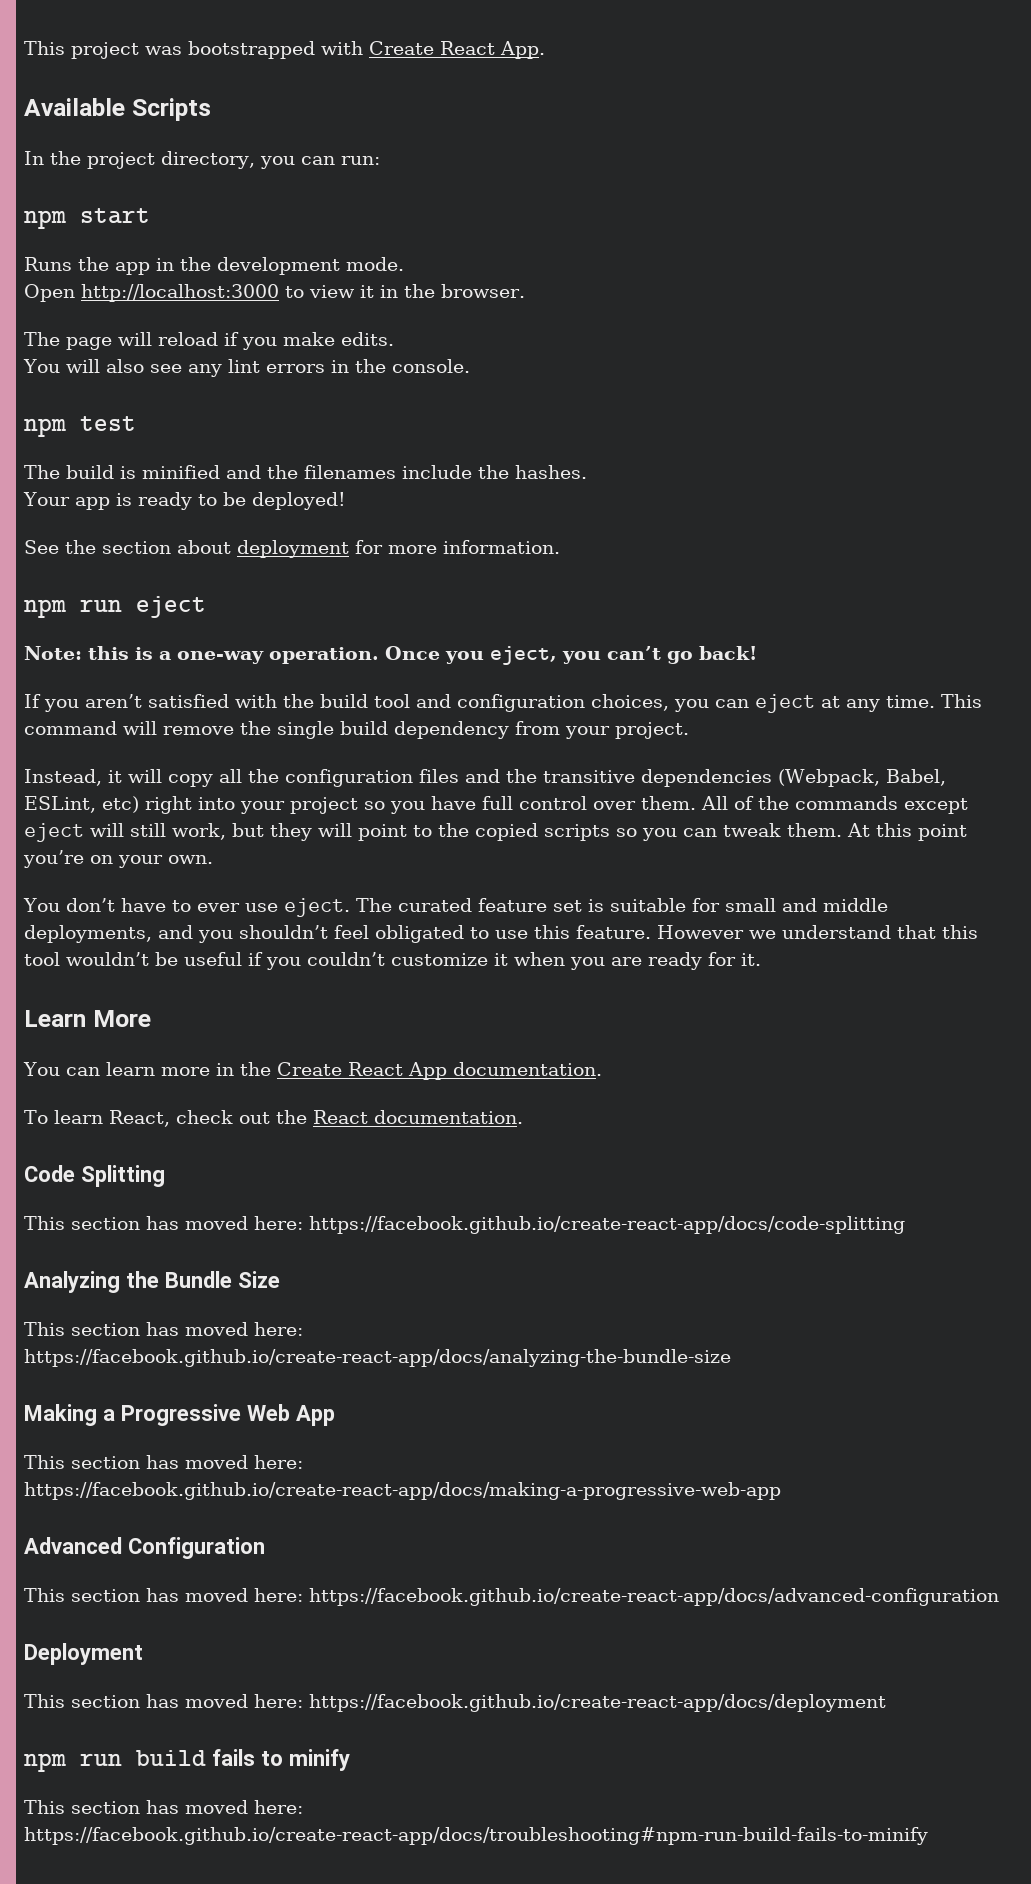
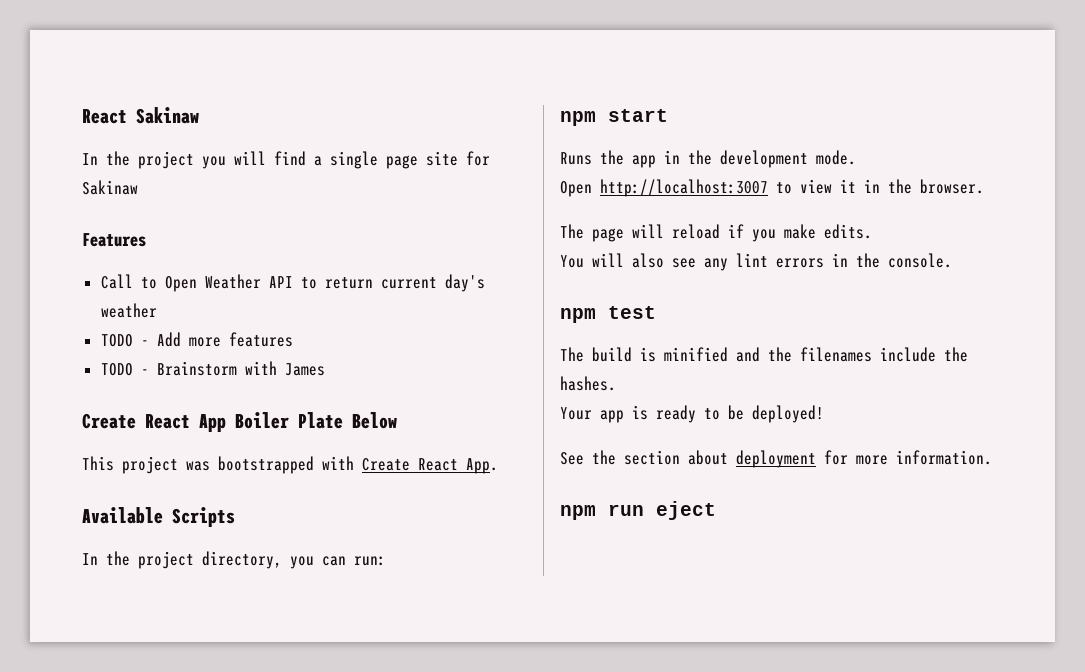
(24, 48) none -> [82,107,199,124] [82,151,490,169] [82,180,138,195] [82,233,146,247] [100,274,485,292] [100,303,157,318] [100,332,293,347] [100,361,325,376] [82,412,397,432] React Sakinaw // In the project you will find a single page site for Sakinaw // Features // Call to Open Weather API to return current day's weather // TODO - Add more features // TODO - Brainstorm with James // Create React App Boiler Plate Below //
[81,284,279,302] http://localhost:3000 -> [600,179,768,197] http://localhost:3007
[24,646,757,665] [24,694,982,713] [24,721,689,739] [24,769,946,787] [24,796,968,814] [24,823,967,842] [23,850,213,868] [23,898,888,917] [24,925,978,943] [24,952,761,970] [24,1010,151,1027] [23,1062,602,1080] [24,1110,523,1127] [24,1165,165,1187] [24,1216,905,1234] [24,1271,280,1293] [24,1322,303,1336] [24,1349,731,1367] [24,1404,335,1426] [24,1455,303,1469] [24,1482,781,1500] [24,1537,265,1559] [24,1588,999,1606] [24,1643,143,1665] [24,1694,886,1712] [24,1749,350,1772] [24,1800,303,1814] [24,1827,928,1845] // Note: this is a one-way operation. Once you eject, you can’t go back! // If you aren’t satisfied with the build tool and configuration choices, you can eject at any time. This command will remove the single build dependency from your project. // Instead, it will copy all the configuration files and the transitive dependencies (Webpack, Babel, ESLint, etc) right into your project so you have full control over them. All of the commands except eject will still work, but they will point to the copied scripts so you can tweak them. At this point you’re on your own. // You don’t have to ever use eject. The curated feature set is suitable for small and middle deployments, and you shouldn’t feel obligated to use this feature. However we understand that this tool wouldn’t be useful if you couldn’t customize it when you are ready for it. // Learn More // You can learn more in the Create React App documentation. // To learn React, check out the React documentation. // Code Splitting // This section has moved here: https://facebook.github.io/create-react-app/docs/code-splitting // Analyzing the Bundle Size // This section has moved here: https://facebook.github.io/create-react-app/docs/analyzing-the-bundle-size // Making a Progressive Web App // This section has moved here: https://facebook.github.io/create-react-app/docs/making-a-progressive-web-app // Advanced Configuration // This section has moved here: https://facebook.github.io/create-react-app/docs/advanced-configuration // Deployment // This section has moved here: https://facebook.github.io/create-react-app/docs/deployment // npm run build fails to minify // This section has moved here: https://facebook.github.io/create-react-app/docs/troubleshooting#npm-run-build-fails-to-minify -> (716, 510) none

